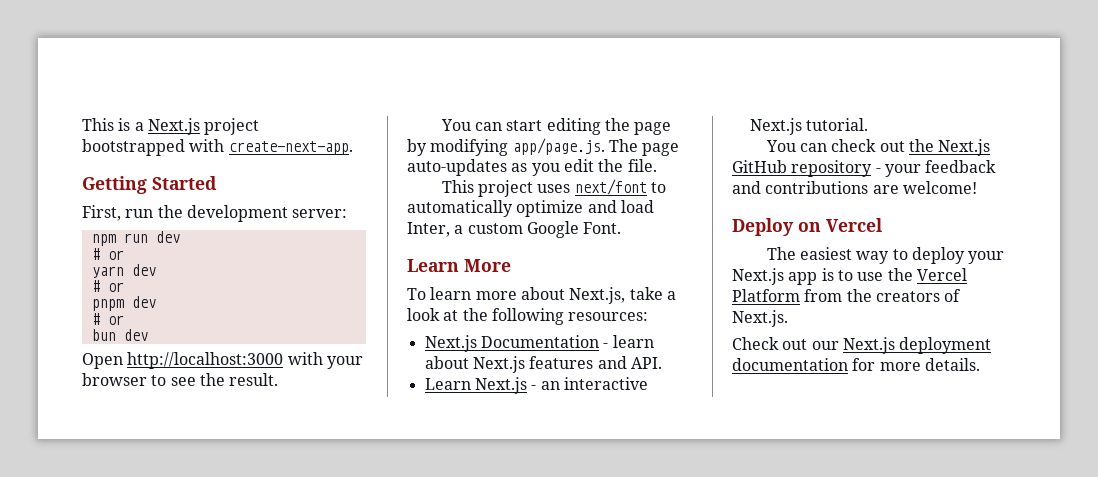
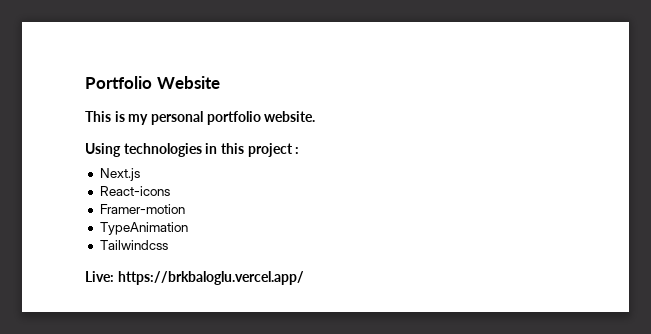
[82,118,260,135] [82,139,353,156] [82,176,217,194] [82,205,348,222] [91,231,180,246] [91,248,124,260] [91,264,156,278] [91,280,124,292] [91,296,156,311] [91,313,124,325] [91,329,148,341] [82,352,363,369] [82,373,279,386] [440,118,672,135] [407,138,680,156] [407,159,657,176] [441,179,666,197] [407,200,654,217] [407,221,622,238] [407,259,511,272] [407,287,676,304] [407,308,649,325] [424,335,654,352] [424,356,662,373] [424,377,648,394] [749,118,868,135] [765,139,991,156] [732,160,997,177] [732,181,977,194] [732,218,882,236] [766,247,1005,264] [732,268,967,285] [732,289,962,302] [732,310,788,327] [732,337,992,354] [732,358,980,371] This is a Next.js project bootstrapped with create-next-app. // Getting Started // First, run the development server: // npm run dev // # or // yarn dev // # or // pnpm dev // # or // bun dev // Open http://localhost:3000 with your browser to see the result. // You can start editing the page by modifying app/page.js. The page auto-updates as you edit the file. // This project uses next/font to automatically optimize and load Inter, a custom Google Font. // Learn More // To learn more about Next.js, take a look at the following resources: // Next.js Documentation - learn about Next.js features and API. // Learn Next.js - an interactive Next.js tutorial. // You can check out the Next.js GitHub repository - your feedback and contributions are welcome! // Deploy on Vercel // The easiest way to deploy your Next.js app is to use the Vercel Platform from the creators of Next.js. // Check out our Next.js deployment documentation for more details. -> [85,76,220,89] [85,111,316,125] [85,143,300,157] [99,168,140,181] [99,186,170,196] [99,204,185,214] [99,222,188,235] [99,240,168,250] [85,271,304,285] Portfolio Website // This is my personal portfolio website. // Using technologies in this project : // Next.js // React-icons // Framer-motion // TypeAnimation // Tailwindcss // Live: https://brkbaloglu.vercel.app/

